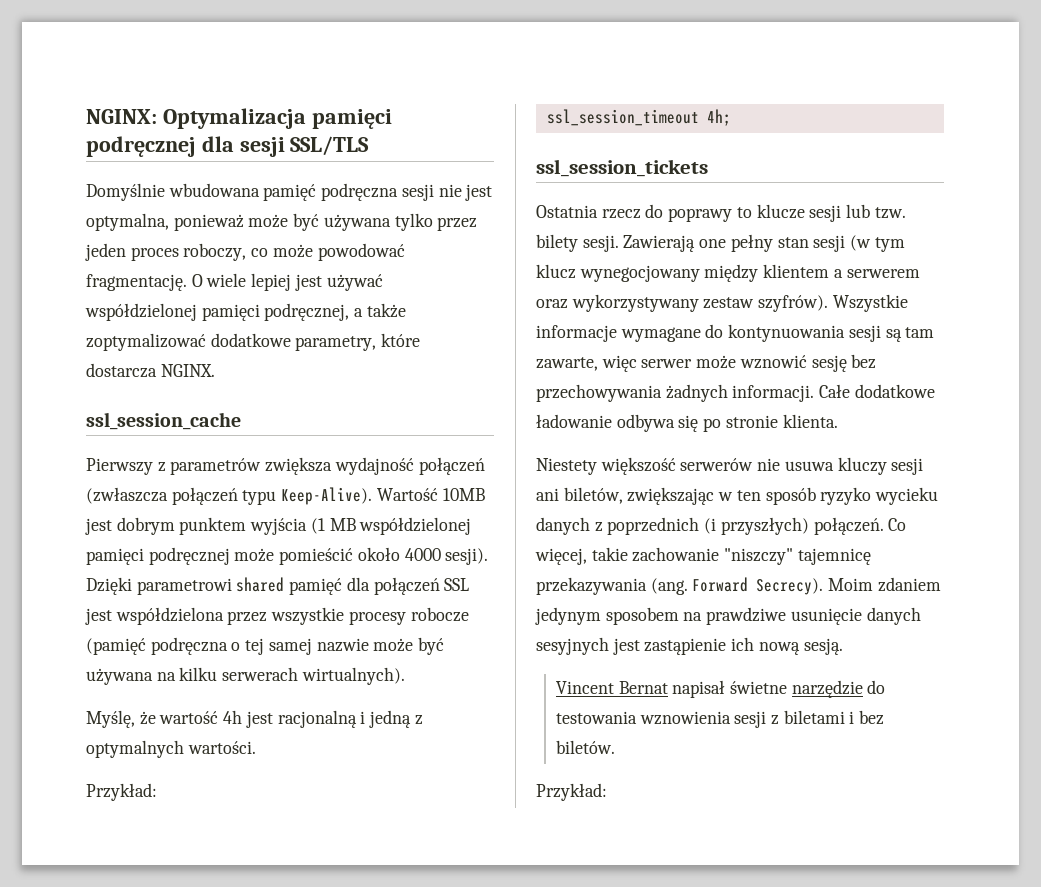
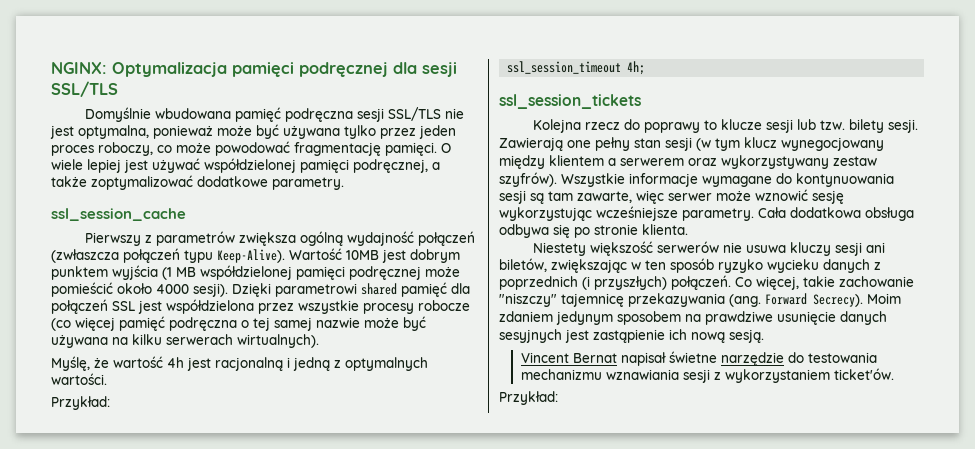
(434, 192) none -> [387,107,441,121] SSL/TLS
[86,274,187,291] fragmentację. -> [294,142,437,156] fragmentację pamięci.
[295,333,421,351] [86,363,215,378] parametry, które dostarcza NGINX. -> [272,177,344,190] parametry.
(333, 466) none -> [299,231,343,246] ogólną
[86,638,146,655] (pamięć -> [51,316,165,331] (co więcej pamięć
[536,205,598,218] Ostatnia -> [532,119,581,133] Kolejna
[851,354,877,369] [536,384,935,402] [536,414,612,428] bez przechowywania żadnych informacji. Całe dodatkowe ładowanie -> [499,206,914,221] wykorzystując wcześniejsze parametry. Cała dodatkowa obsługa
[639,710,885,728] [555,740,615,754] wznowienia sesji z biletami i bez biletów. -> [520,368,894,383] mechanizmu wznawiania sesji z wykorzystaniem ticket'ów.

